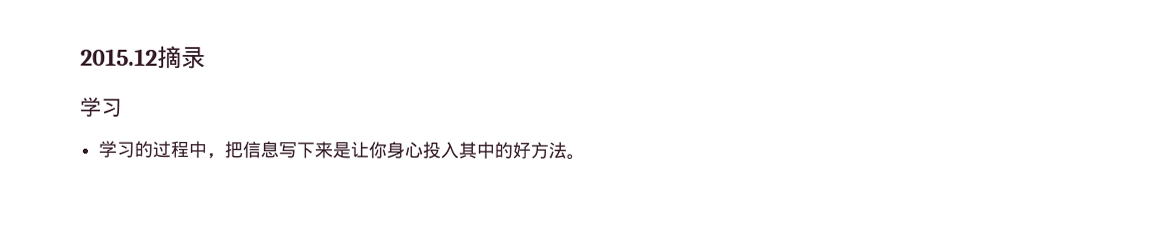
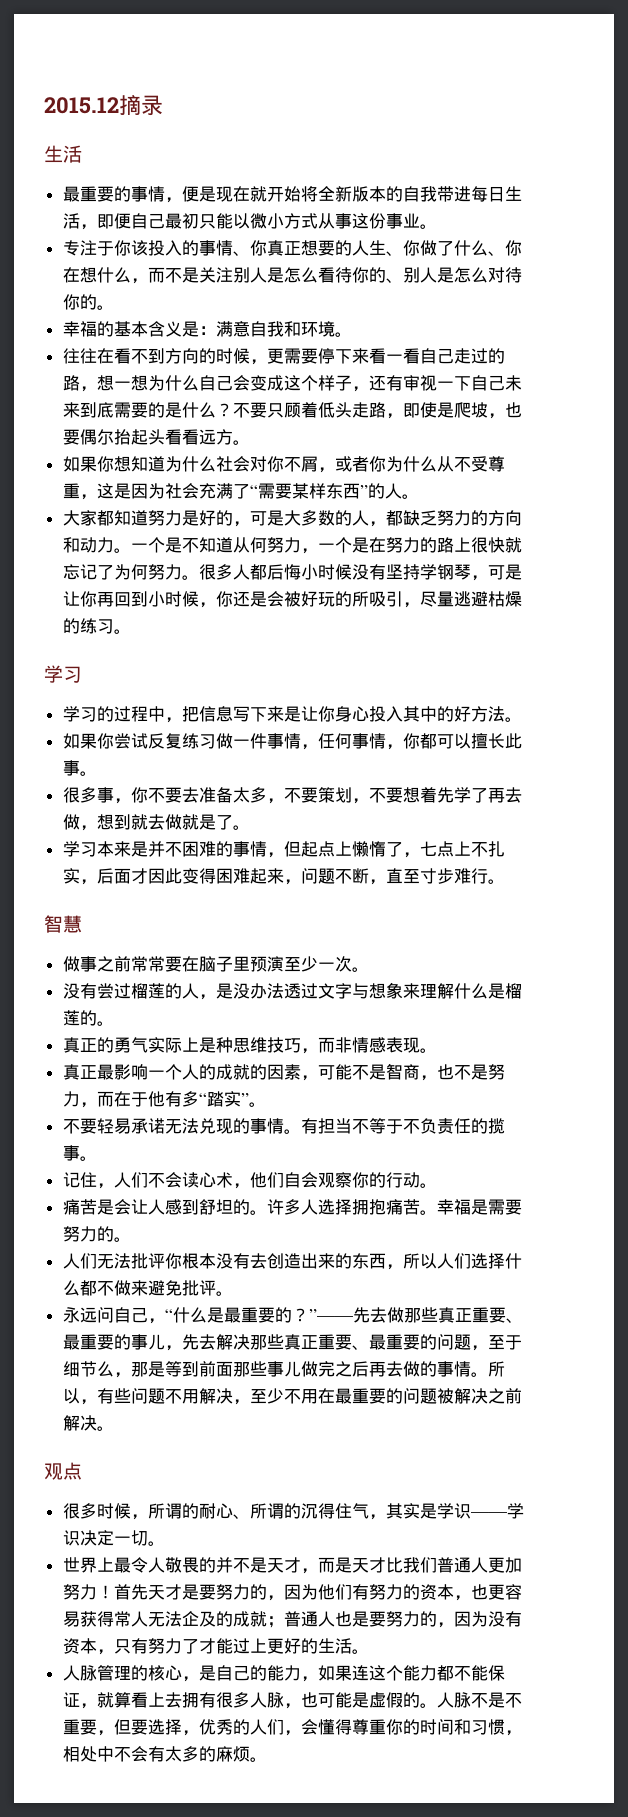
(206, 57) none -> [44,145,82,163] [62,186,522,203] [62,213,437,230] [62,240,522,256] [62,267,522,284] [62,294,114,310] [62,321,352,337] [62,348,505,365] [62,375,522,392] [62,402,522,419] [62,429,250,445] [62,456,505,473] [62,483,419,500] [62,510,522,527] [62,537,522,554] [62,564,522,581] [62,591,522,608] [62,618,131,634] // 生活 // 最重要的事情，便是现在就开始将全新版本的自我带进每日生活，即便自己最初只能以微小方式从事这份事业。 // 专注于你该投入的事情、你真正想要的人生、你做了什么、你在想什么，而不是关注别人是怎么看待你的、别人是怎么对待你的。 // 幸福的基本含义是：满意自我和环境。 // 往往在看不到方向的时候，更需要停下来看一看自己走过的路，想一想为什么自己会变成这个样子，还有审视一下自己未来到底需要的是什么？不要只顾着低头走路，即使是爬坡，也要偶尔抬起头看看远方。 // 如果你想知道为什么社会对你不屑，或者你为什么从不受尊重，这是因为社会充满了“需要某样东西”的人。 // 大家都知道努力是好的，可是大多数的人，都缺乏努力的方向和动力。一个是不知道从何努力，一个是在努力的路上很快就忘记了为何努力。很多人都后悔小时候没有坚持学钢琴，可是让你再回到小时候，你还是会被好玩的所吸引，尽量逃避枯燥的练习。
(586, 156) none -> [62,733,522,750] [62,760,97,776] [62,787,522,804] [62,814,250,831] [62,841,505,858] [62,868,505,885] [44,915,82,933] [62,956,369,972] [62,982,522,1000] [62,1010,114,1026] [62,1037,437,1054] [62,1063,505,1081] [62,1091,266,1108] [62,1118,505,1134] [62,1145,97,1161] [62,1172,437,1189] [62,1199,522,1215] [62,1226,131,1242] [62,1253,522,1270] [62,1280,233,1296] [62,1307,523,1324] [62,1334,522,1351] [62,1361,505,1378] [62,1388,522,1405] [62,1415,114,1431] [44,1462,82,1480] [62,1503,524,1520] [62,1530,165,1546] [62,1557,522,1574] [62,1584,522,1601] [62,1611,522,1628] [62,1638,369,1655] [62,1665,505,1682] [62,1692,522,1709] [62,1719,522,1736] [62,1746,267,1762] // 如果你尝试反复练习做一件事情，任何事情，你都可以擅长此事。 // 很多事，你不要去准备太多，不要策划，不要想着先学了再去做，想到就去做就是了。 // 学习本来是并不困难的事情，但起点上懒惰了，七点上不扎实，后面才因此变得困难起来，问题不断，直至寸步难行。 // 智慧 // 做事之前常常要在脑子里预演至少一次。 // 没有尝过榴莲的人，是没办法透过文字与想象来理解什么是榴莲的。 // 真正的勇气实际上是种思维技巧，而非情感表现。 // 真正最影响一个人的成就的因素，可能不是智商，也不是努力，而在于他有多“踏实”。 // 不要轻易承诺无法兑现的事情。有担当不等于不负责任的揽事。 // 记住，人们不会读心术，他们自会观察你的行动。 // 痛苦是会让人感到舒坦的。许多人选择拥抱痛苦。幸福是需要努力的。 // 人们无法批评你根本没有去创造出来的东西，所以人们选择什么都不做来避免批评。 // 永远问自己，“什么是最重要的？”——先去做那些真正重要、最重要的事儿，先去解决那些真正重要、最重要的问题，至于细节么，那是等到前面那些事儿做完之后再去做的事情。所以，有些问题不用解决，至少不用在最重要的问题被解决之前解决。 // 观点 // 很多时候，所谓的耐心、所谓的沉得住气，其实是学识——学识决定一切。 // 世界上最令人敬畏的并不是天才，而是天才比我们普通人更加努力！首先天才是要努力的，因为他们有努力的资本，也更容易获得常人无法企及的成就；普通人也是要努力的，因为没有资本，只有努力了才能过上更好的生活。 // 人脉管理的核心，是自己的能力，如果连这个能力都不能保证，就算看上去拥有很多人脉，也可能是虚假的。人脉不是不重要，但要选择，优秀的人们，会懂得尊重你的时间和习惯，相处中不会有太多的麻烦。

